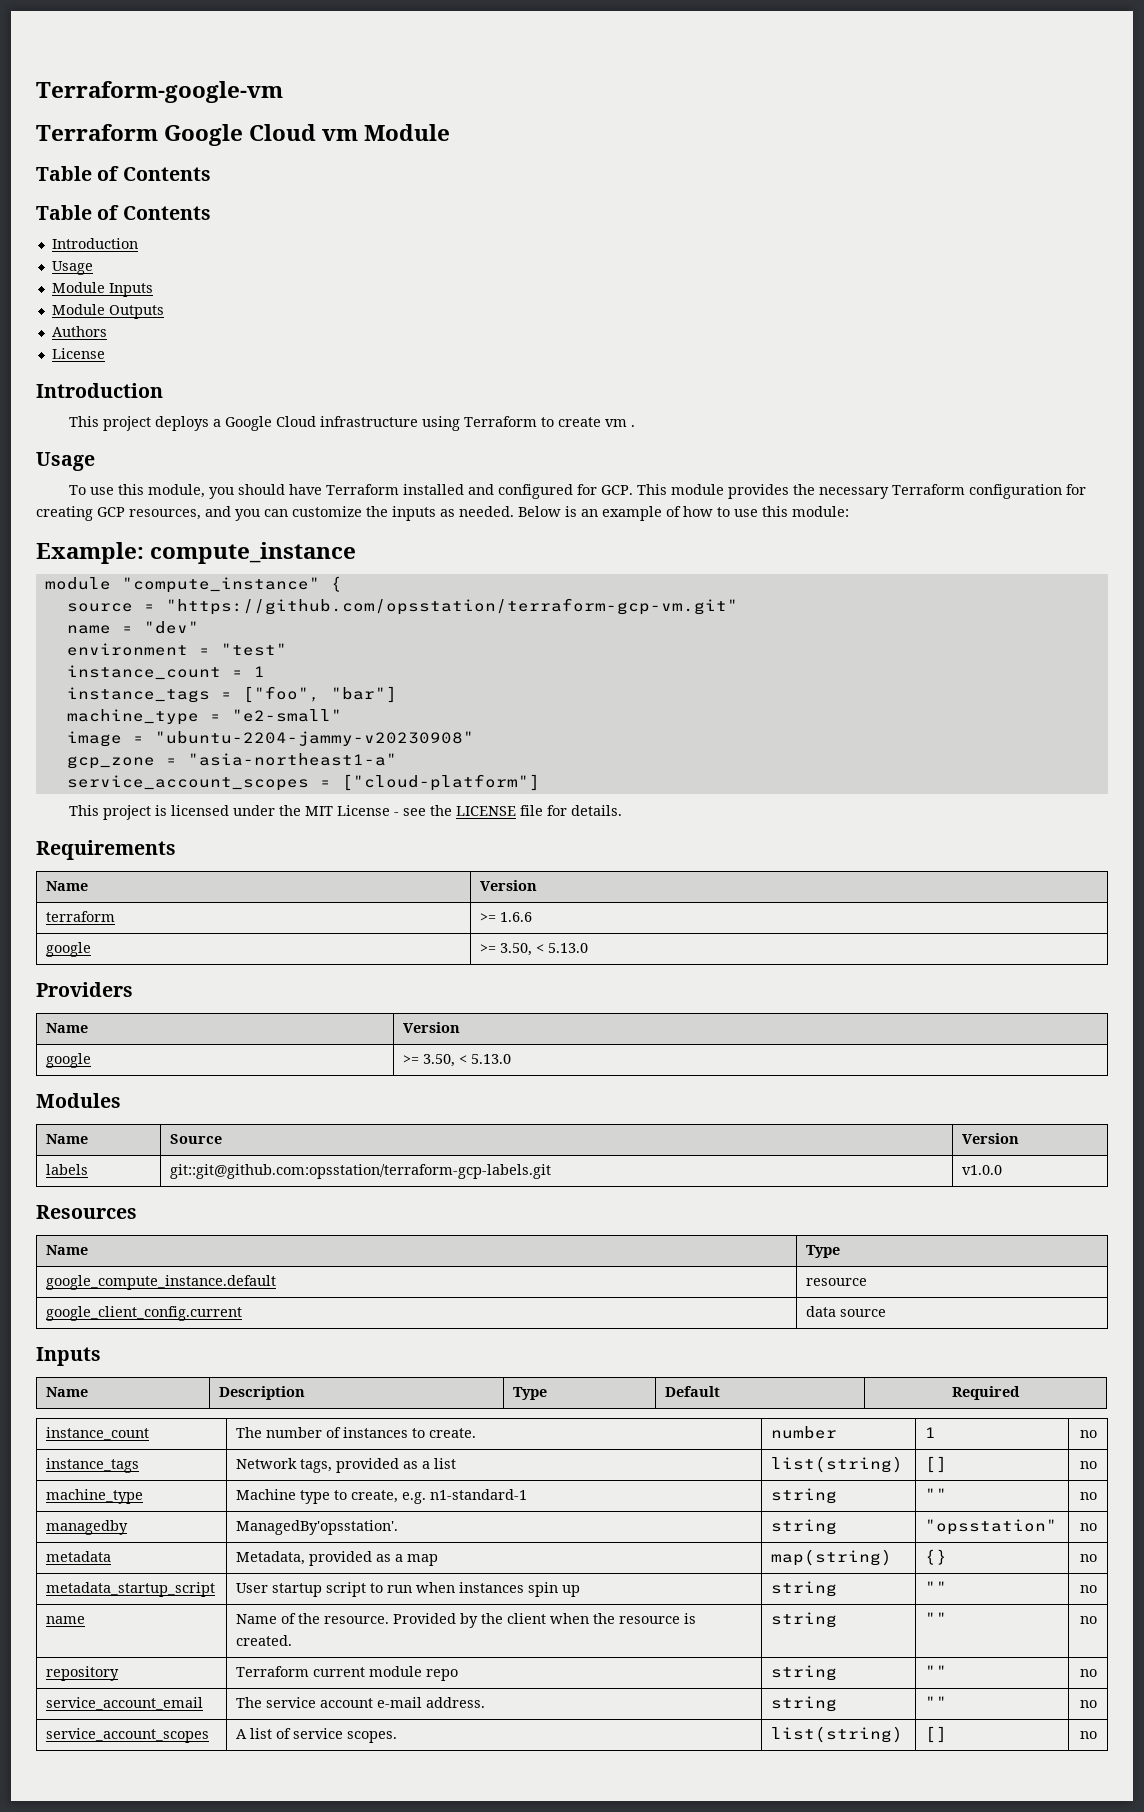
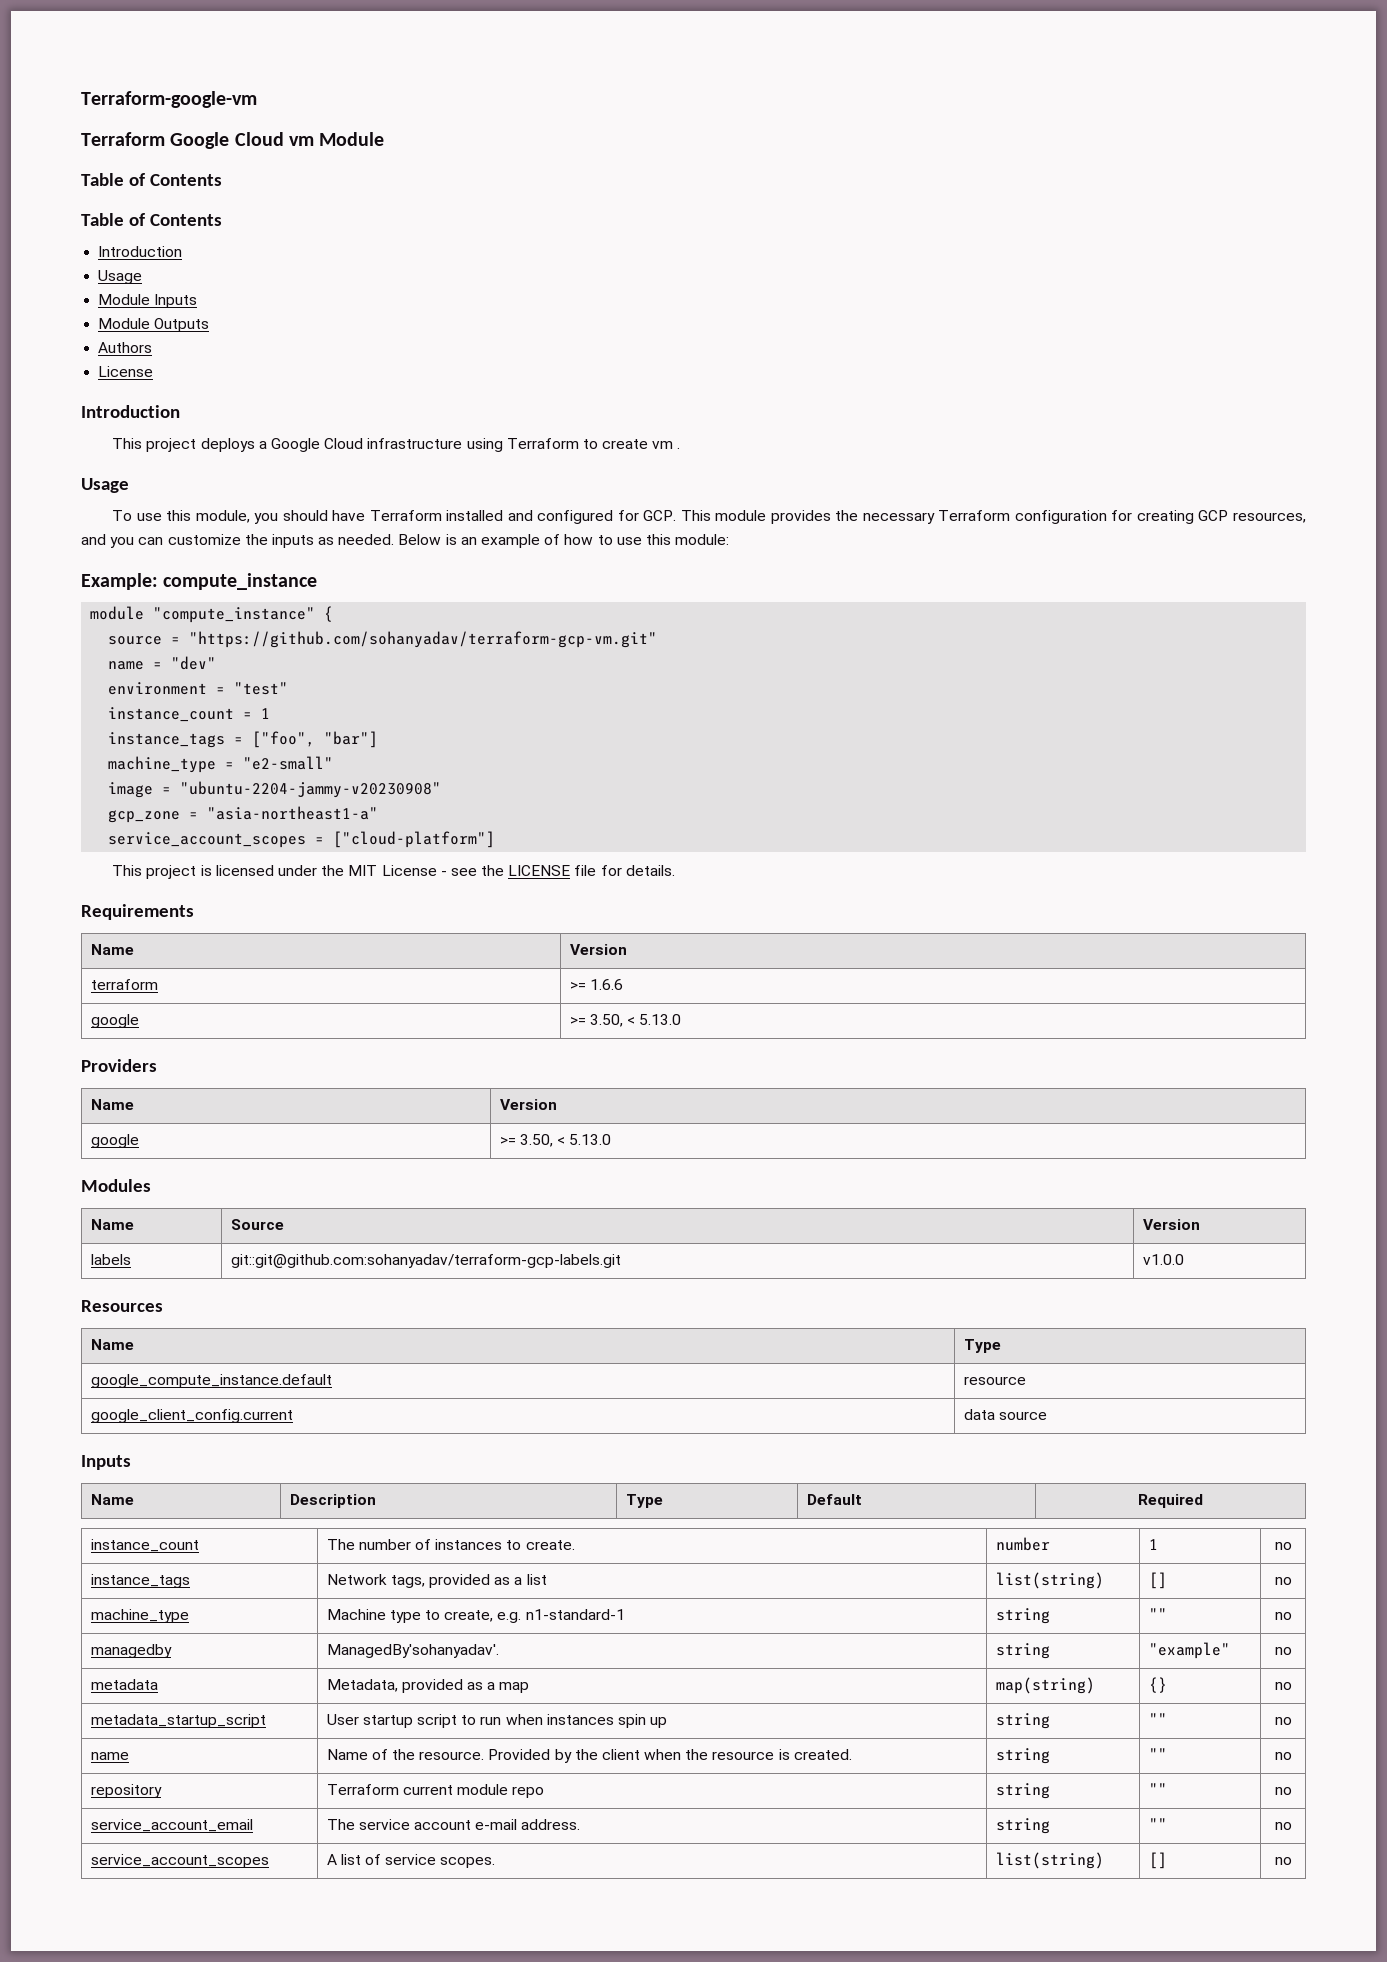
[165,598,738,615] "https://github.com/opsstation/terraform-gcp-vm.git" -> [189,631,658,648] "https://github.com/sohanyadav/terraform-gcp-vm.git"
[170,1164,552,1179] git::git@github.com:opsstation/terraform-gcp-labels.git -> [230,1254,621,1268] git::git@github.com:sohanyadav/terraform-gcp-labels.git
[236,1520,399,1535] [771,1519,838,1535] [925,1519,1058,1535] ManagedBy'opsstation'. | string | "opsstation" -> [326,1644,499,1658] [995,1643,1050,1659] [1148,1642,1230,1659] ManagedBy'sohanyadav'. | string | "example"

